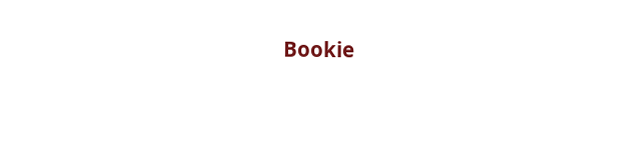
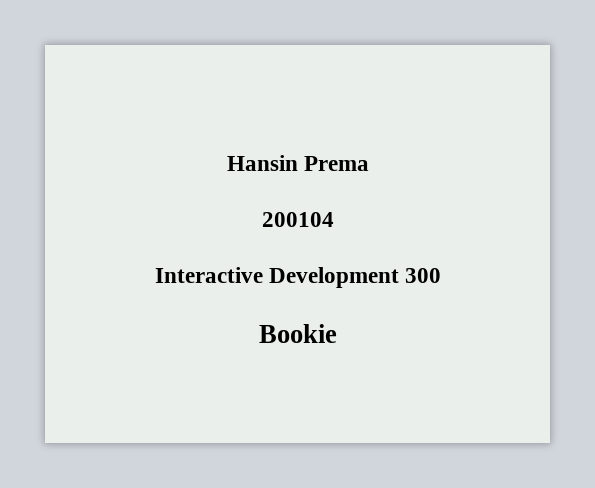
(282, 49) none -> [226,155,370,171] [262,212,334,227] [154,267,442,288] Hansin Prema // 200104 // Interactive Development 300 //

